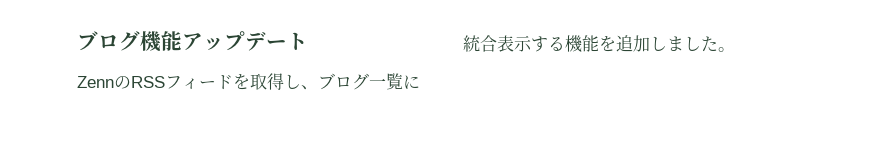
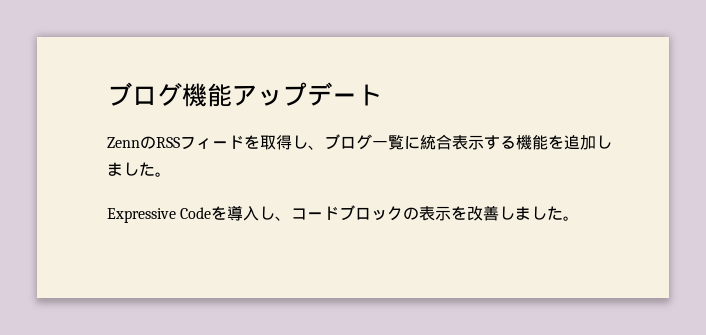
(735, 49) none -> [107,205,580,223] // Expressive Codeを導入し、コードブロックの表示を改善しました。

